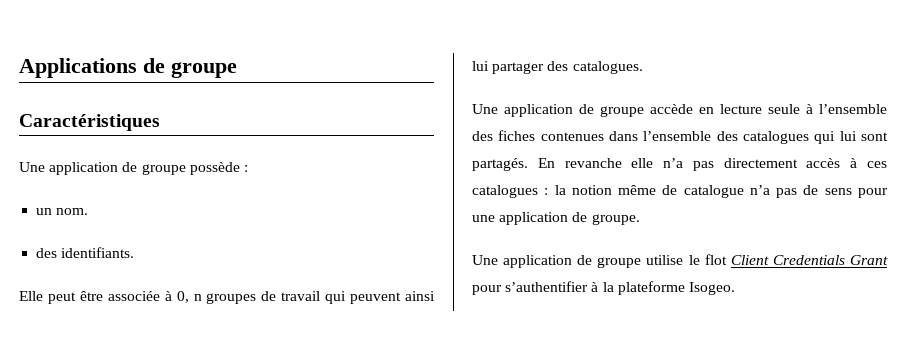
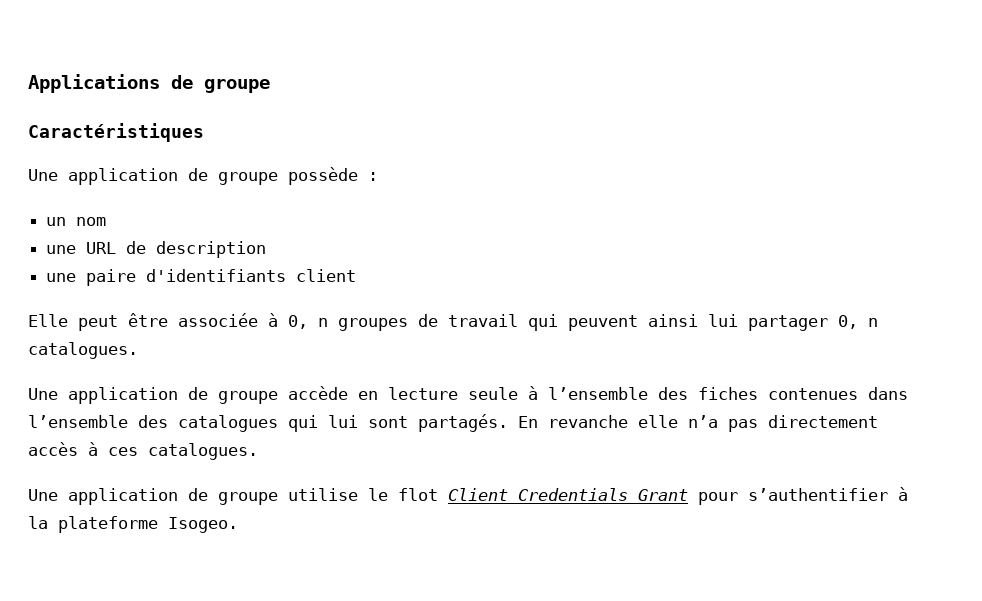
[56,208,89,215] [36,247,135,258] nom. // des identifiants. -> [76,217,107,226] [46,241,267,258] [46,269,357,286] nom // une URL de description // une paire d'identifiants client
[547,61,569,71] des -> [838,315,878,329] 0, n
[472,185,888,198] [472,212,640,225] catalogues : la notion même de catalogue n’a pas de sens pour une application de groupe. -> [148,443,258,460] catalogues.

